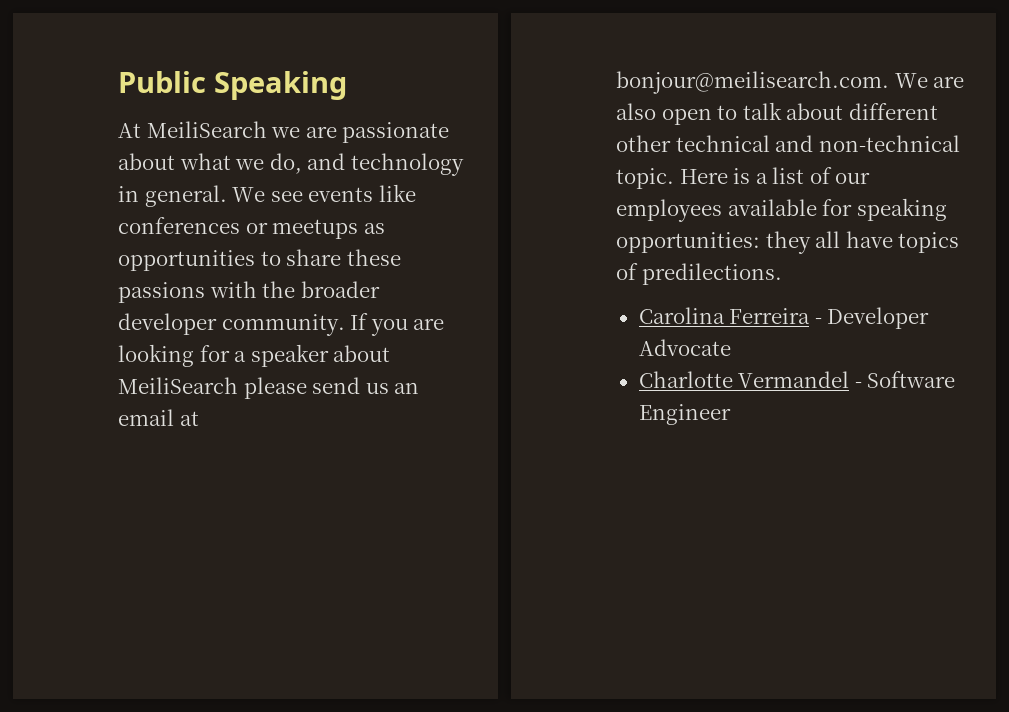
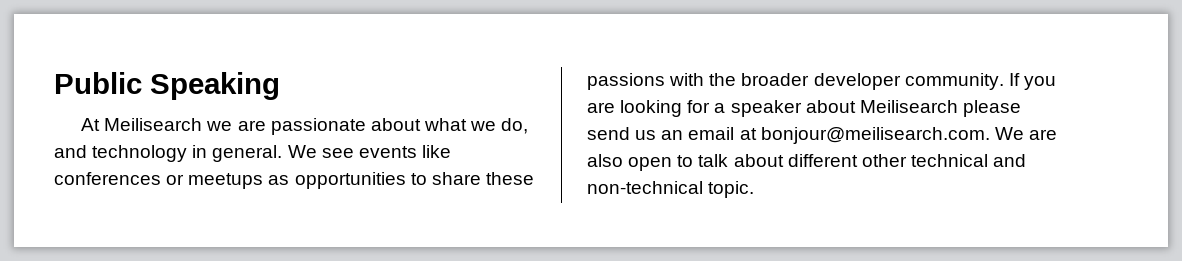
[146,121,267,138] MeiliSearch -> [104,118,203,131] Meilisearch
[118,377,238,394] MeiliSearch -> [859,100,958,113] Meilisearch
[679,167,871,184] [616,198,947,222] [616,231,960,254] [616,263,782,285] [638,307,930,329] [638,339,731,356] [638,371,956,388] [638,404,731,425] Here is a list of our employees available for speaking opportunities: they all have topics of predilections. // Carolina Ferreira - Developer Advocate // Charlotte Vermandel - Software Engineer -> (755, 189) none

